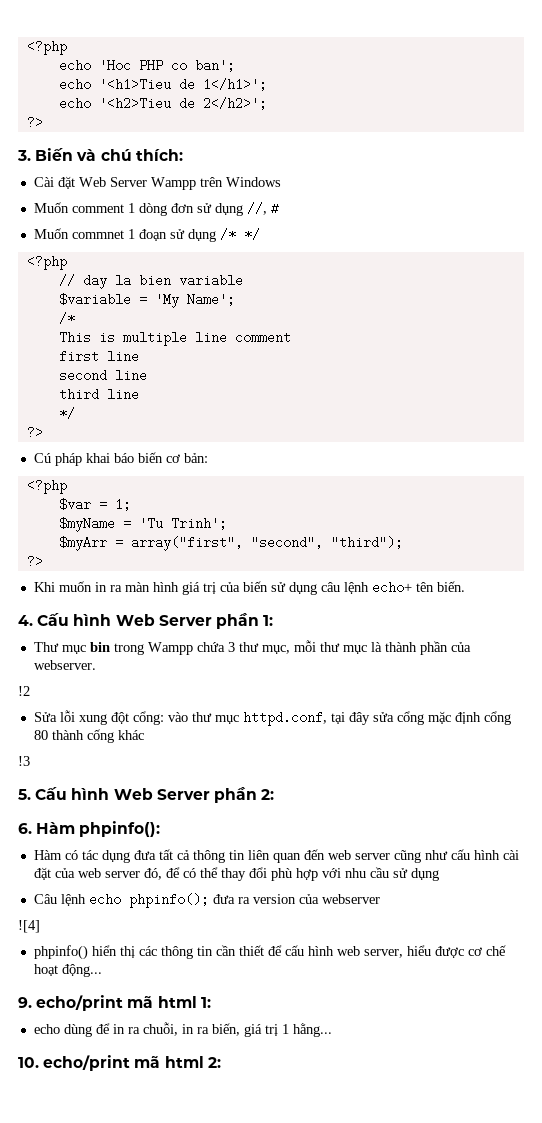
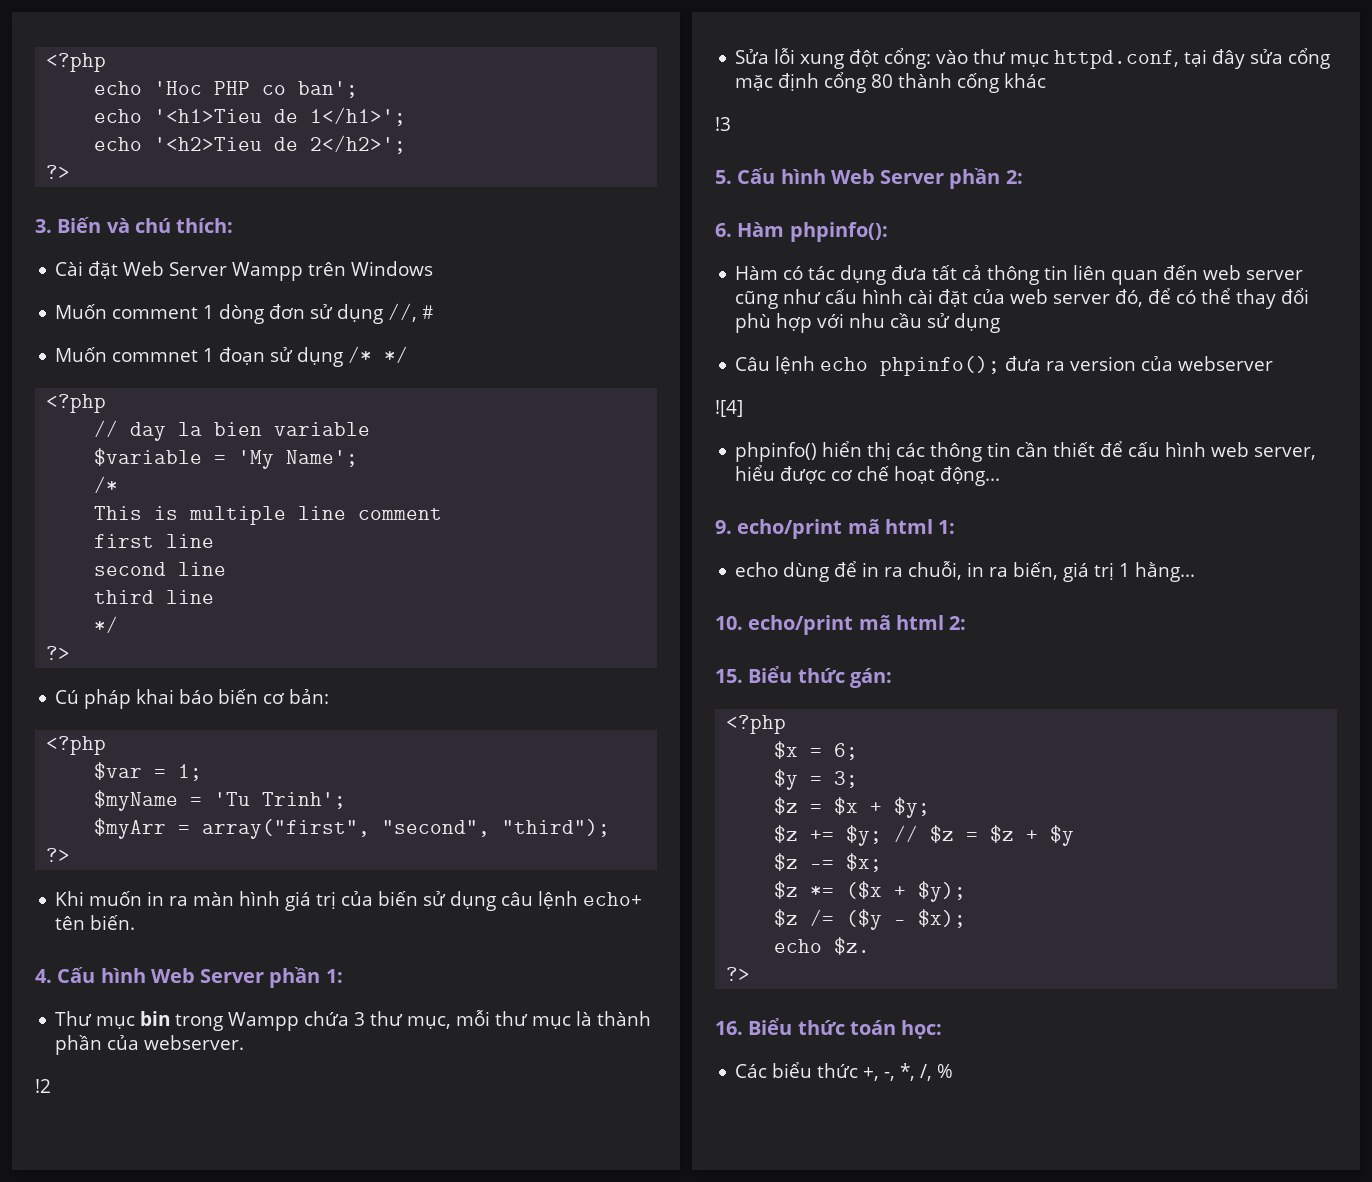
(221, 1062) none -> [715,666,892,688] [726,715,787,734] [774,741,859,760] [774,769,859,790] [774,797,931,818] [774,825,1075,846] [774,853,883,872] [774,881,967,902] [774,909,967,930] [774,937,871,955] [726,967,751,981] [715,1018,943,1039] [735,1062,954,1081] // 15. Biểu thức gán: // <?php // $x = 6; // $y = 3; // $z = $x + $y; // $z += $y; // $z = $z + $y // $z -= $x; // $z *= ($x + $y); // $z /= ($y - $x); // echo $z. // ?> // 16. Biểu thức toán học: // Các biểu thức +, -, *, /, %

